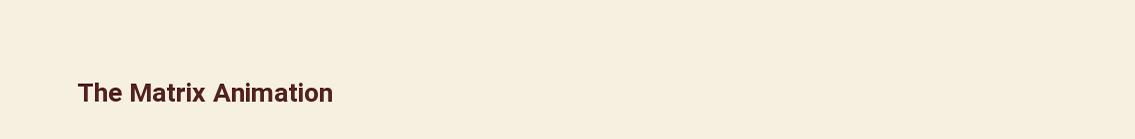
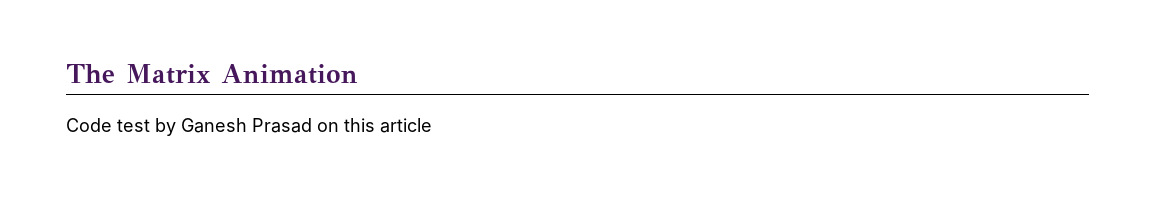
(334, 92) none -> [66,118,432,136] // Code test by Ganesh Prasad on this article

